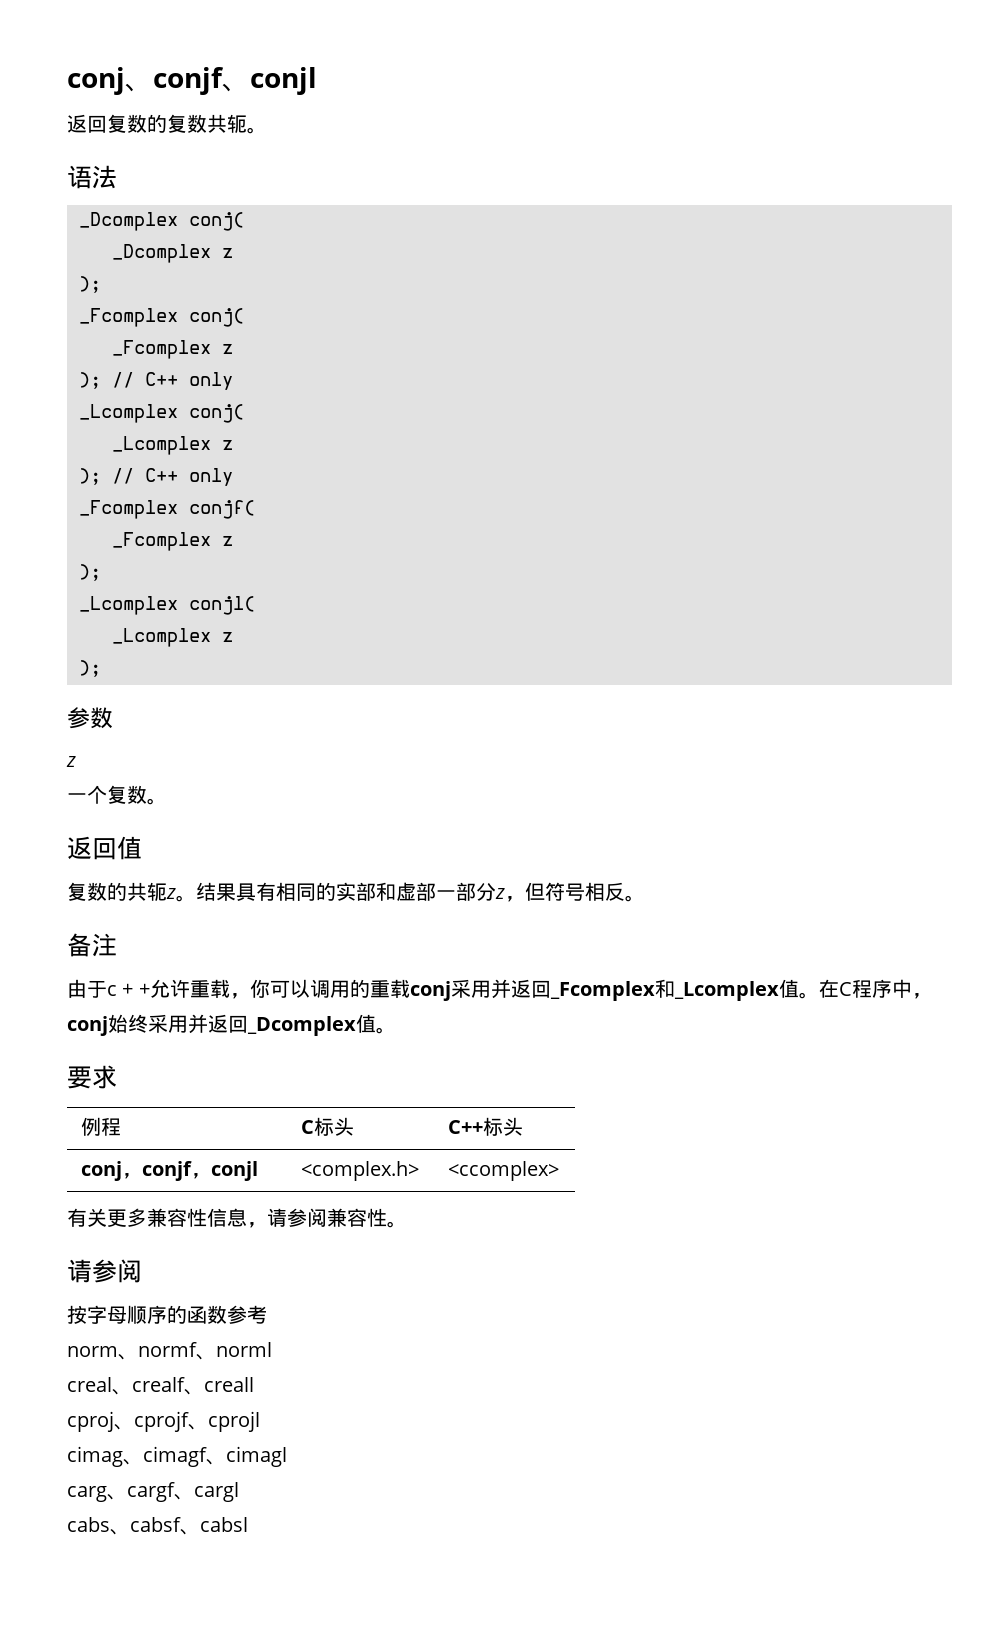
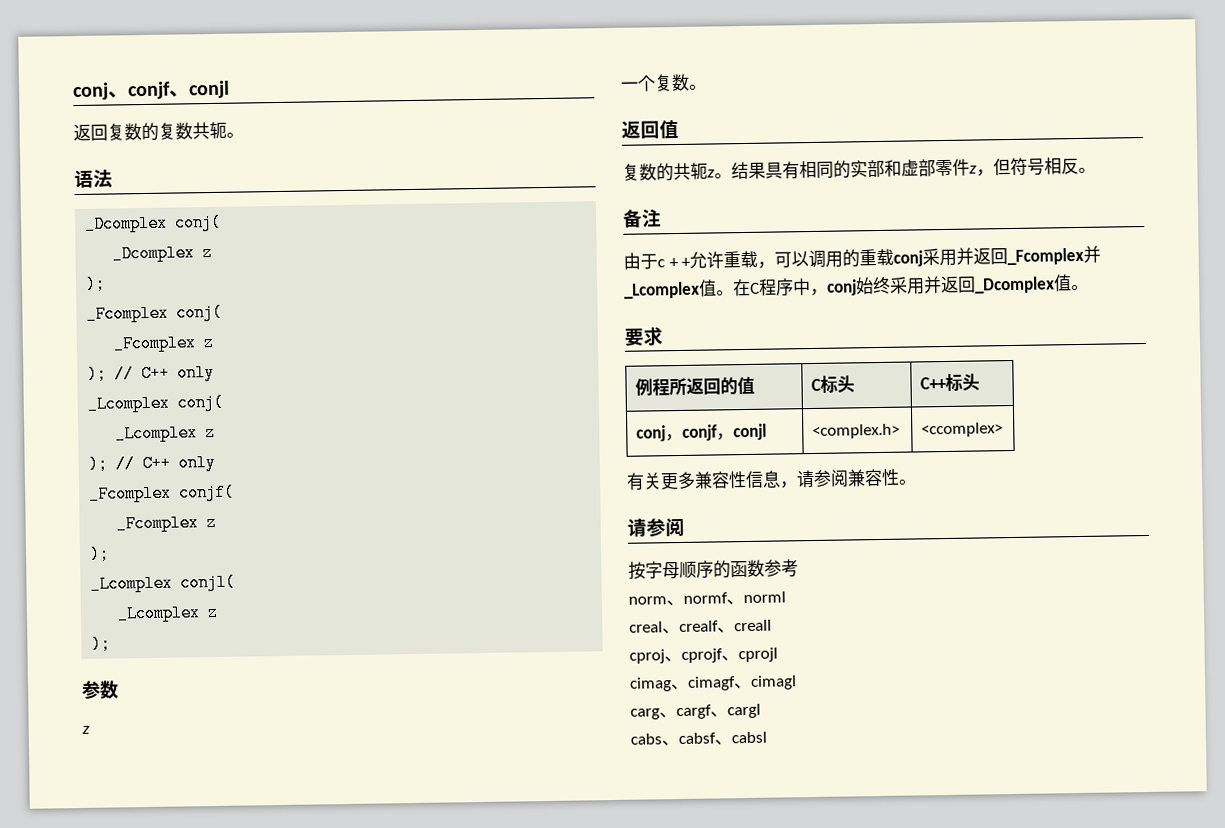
[436,882,496,901] 一部分 -> [935,158,970,177] 零件
[249,979,270,998] 你 -> (776, 265) none
[654,979,675,998] 和 -> [1083,245,1102,263] 并
(122, 1126) none -> [669,376,756,396] 所返回的值

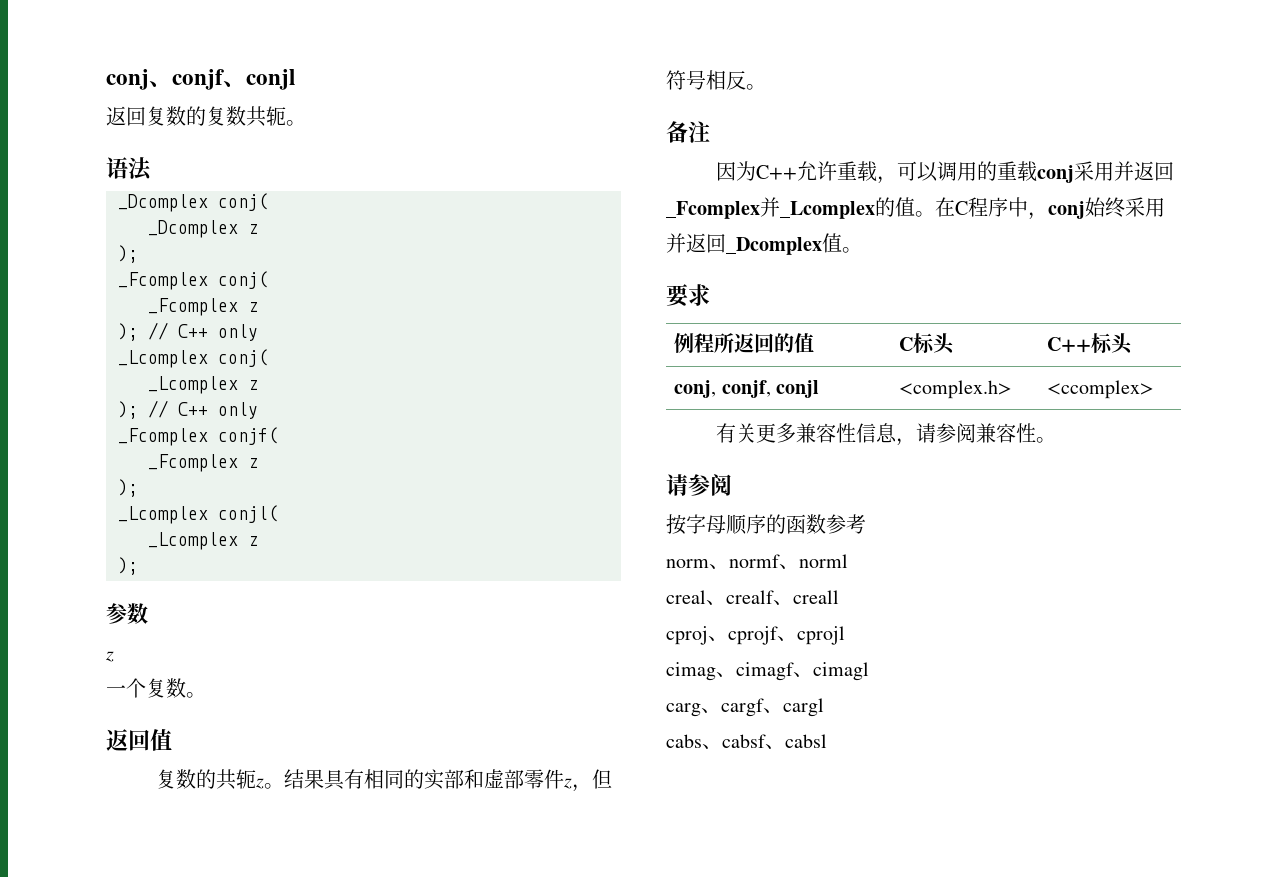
[623,252,692,270] 由于c + + -> [716,161,798,181] 因为C++
(700, 290) none -> [875,197,895,217] 的
[636,424,735,442] conj，conjf， -> [674,380,771,398] conj, conjf,

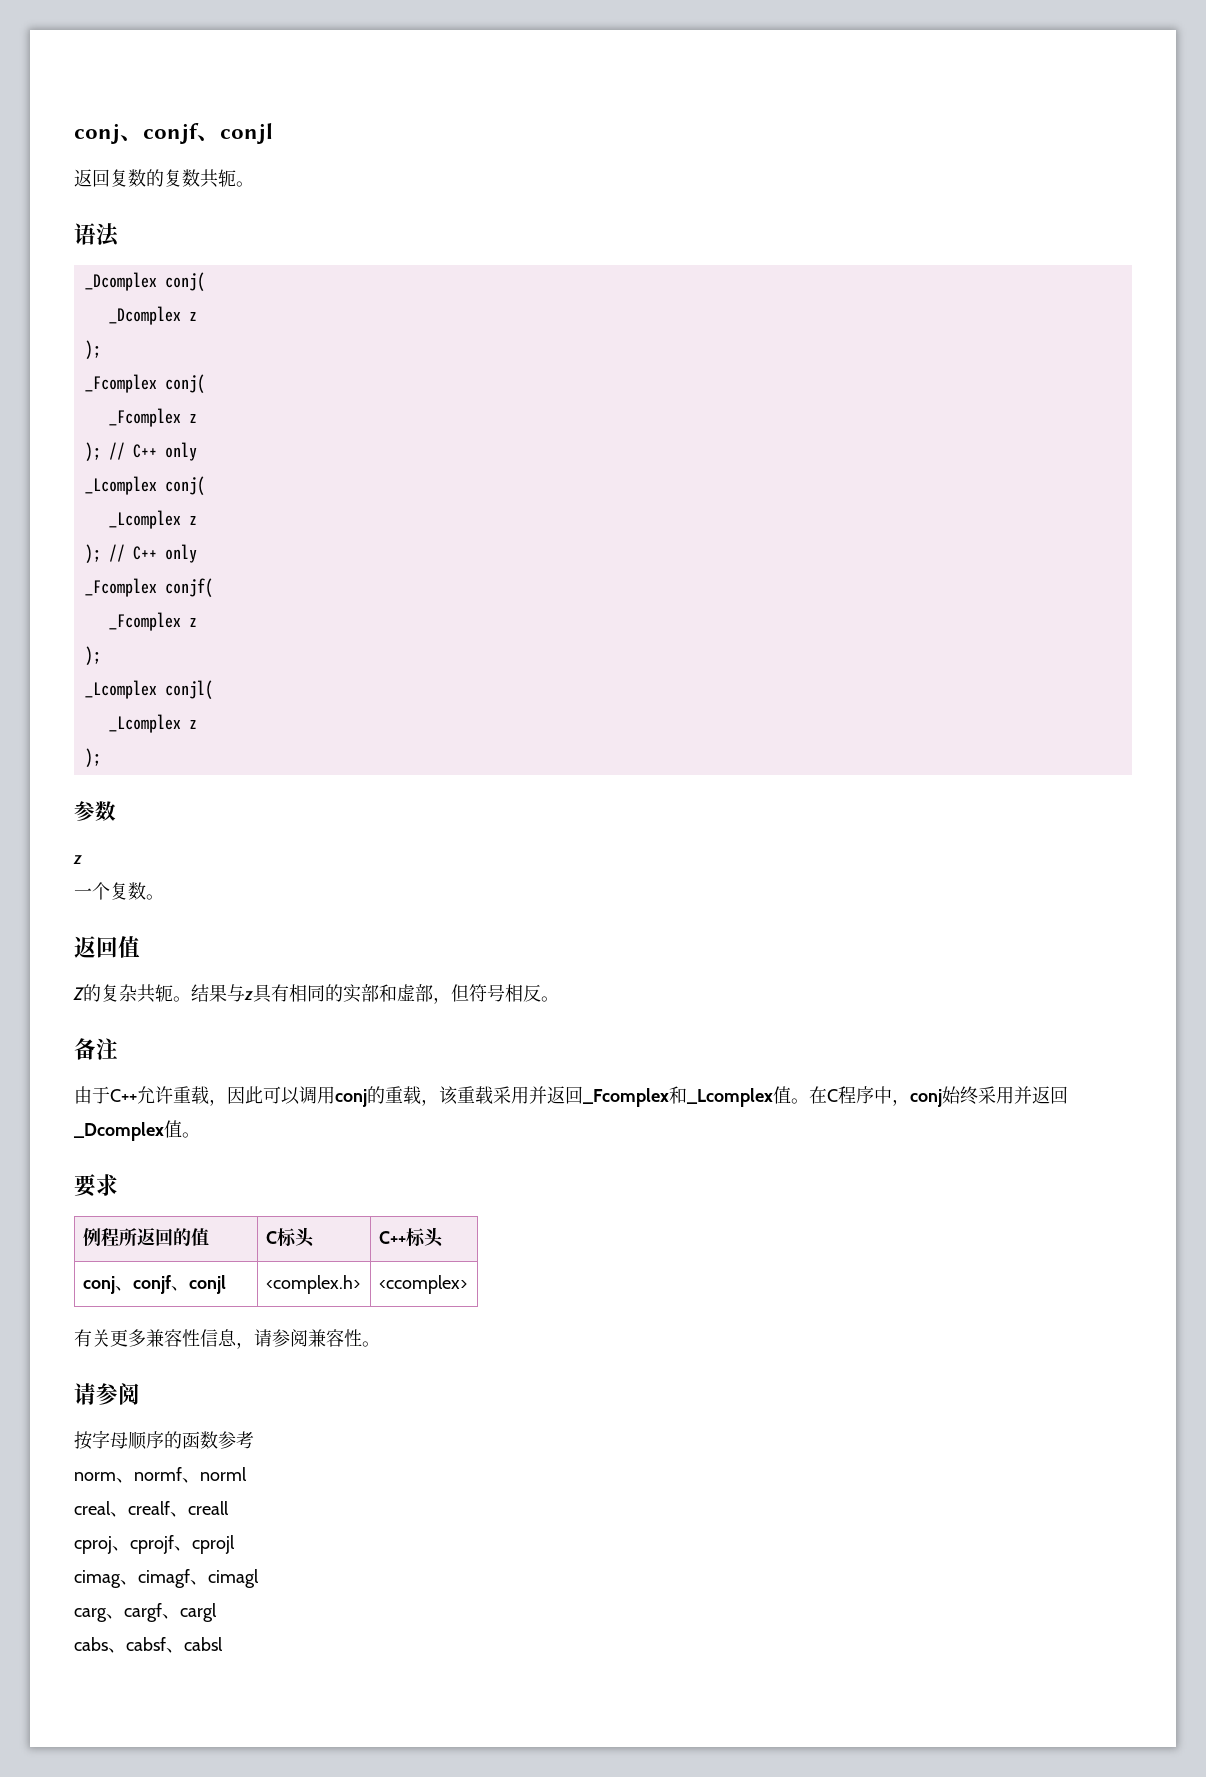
[156,769,325,790] 复数的共轭z。结果 -> [73,984,253,1003] Z的复杂共轭。结果与z
[524,769,573,789] 零件z -> (433, 993) none
[716,161,757,181] 因为 -> [74,1086,110,1104] 由于
(898, 180) none -> [227,1086,263,1104] 因此
[977,161,1075,183] 的重载conj -> [335,1086,493,1107] conj的重载，该重载
[760,197,895,219] 并_Lcomplex的 -> [669,1086,773,1107] 和_Lcomplex
[674,380,771,398] conj, conjf, -> [83,1275,190,1294] conj、conjf、

